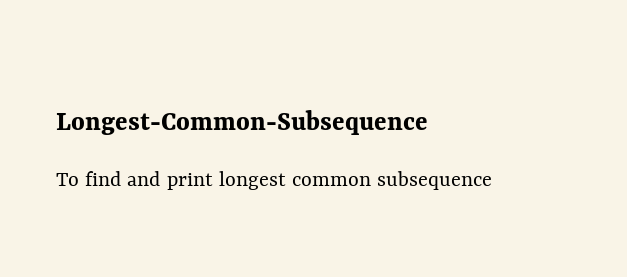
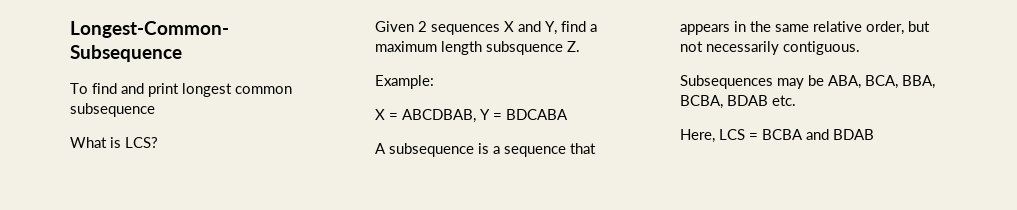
(493, 180) none -> [70,137,158,148] [375,21,597,35] [375,41,580,55] [375,75,434,89] [375,109,568,123] [375,143,596,157] [680,21,930,35] [680,41,860,55] [680,75,935,89] [680,95,796,109] [680,129,874,143] // What is LCS? // Given 2 sequences X and Y, find a maximum length subsquence Z. // Example: // X = ABCDBAB, Y = BDCABA // A subsequence is a sequence that appears in the same relative order, but not necessarily contiguous. // Subsequences may be ABA, BCA, BBA, BCBA, BDAB etc. // Here, LCS = BCBA and BDAB

